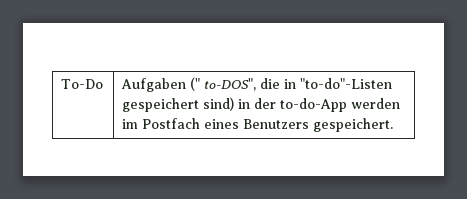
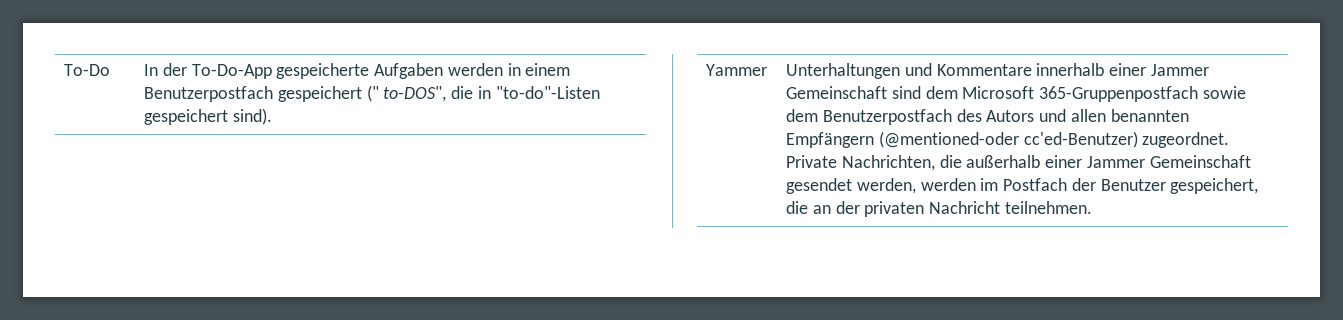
[121,78,187,92] Aufgaben -> [144,63,571,79] [144,86,362,102] In der To-Do-App gespeicherte Aufgaben werden in einem Benutzerpostfach gespeichert
[203,97,401,112] [122,118,394,132] sind) in der to-do-App werden im Postfach eines Benutzers gespeichert. -> [232,108,272,125] [706,64,768,76] [786,63,1209,79] [786,86,1246,102] [786,109,1189,125] [786,131,1230,148] [786,155,1251,171] [786,178,1259,194] [786,201,1092,217] sind). // Yammer | Unterhaltungen und Kommentare innerhalb einer Jammer Gemeinschaft sind dem Microsoft 365-Gruppenpostfach sowie dem Benutzerpostfach des Autors und allen benannten Empfängern (@mentioned-oder cc'ed-Benutzer) zugeordnet. Private Nachrichten, die außerhalb einer Jammer Gemeinschaft gesendet werden, werden im Postfach der Benutzer gespeichert, die an der privaten Nachricht teilnehmen.

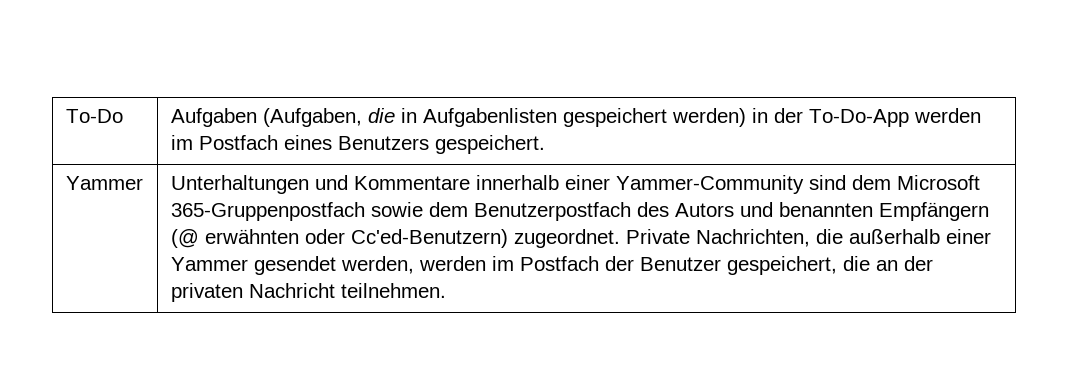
[144,63,571,79] [144,85,600,102] [144,108,272,125] In der To-Do-App gespeicherte Aufgaben werden in einem Benutzerpostfach gespeichert (" to-DOS", die in "to-do"-Listen gespeichert sind). -> [170,108,981,127] [170,135,545,154] Aufgaben (Aufgaben, die in Aufgabenlisten gespeichert werden) in der To-Do-App werden im Postfach eines Benutzers gespeichert.
[1150,64,1209,76] [786,86,888,99] Jammer Gemeinschaft -> [615,175,804,194] Yammer-Community
[1070,109,1106,122] allen -> (773, 209) none
[878,131,1138,148] (@mentioned-oder cc'ed-Benutzer) -> [170,229,508,248] (@ erwähnten oder Cc'ed-Benutzern)
[1086,155,1251,168] Jammer Gemeinschaft -> [170,257,248,271] Yammer

